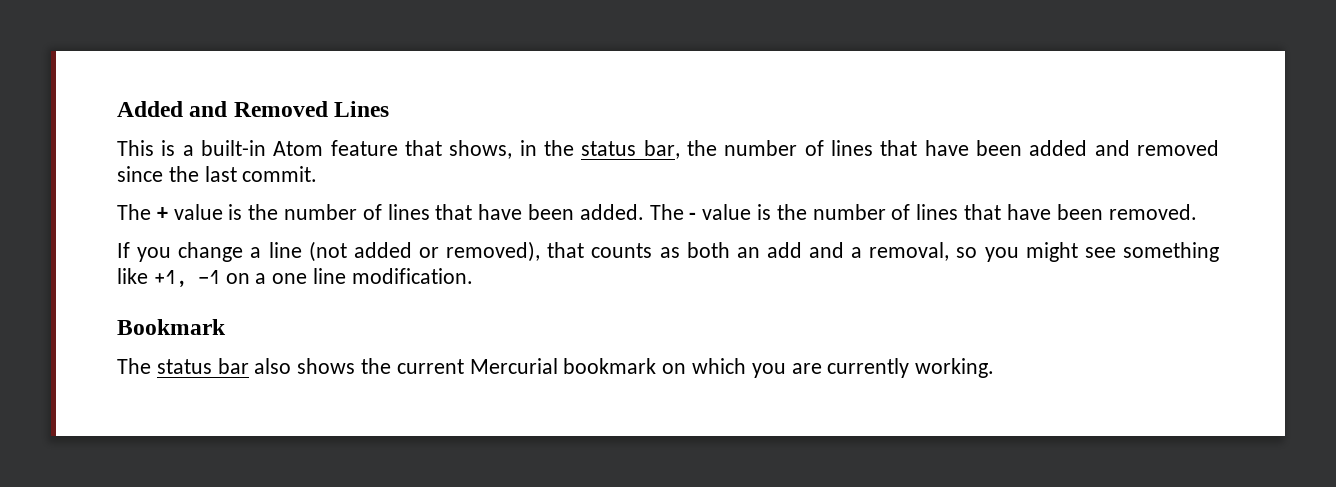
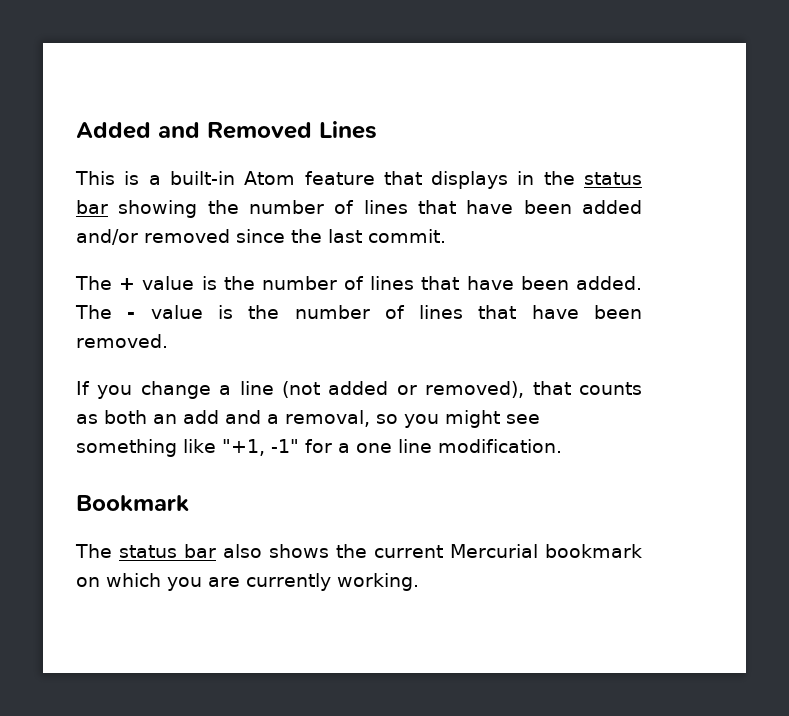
[449,140,513,159] shows, -> [431,171,509,189] displays
[643,140,680,159] bar, -> [76,200,198,218] bar showing
[1094,140,1130,156] and -> [76,229,138,245] and/or
[153,270,250,287] +1, -1 on -> [221,439,332,456] "+1, -1" for

